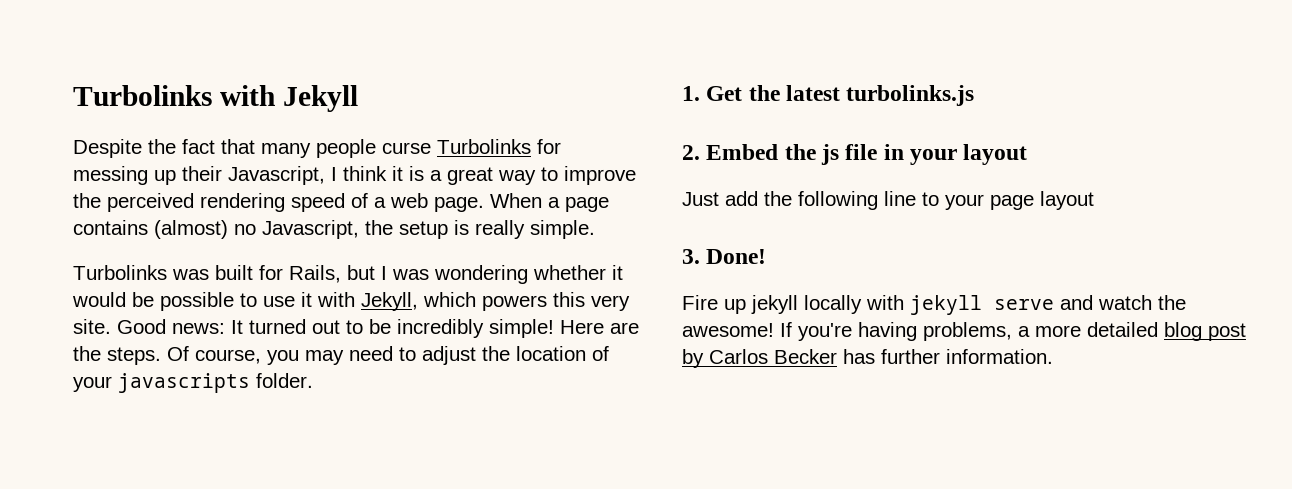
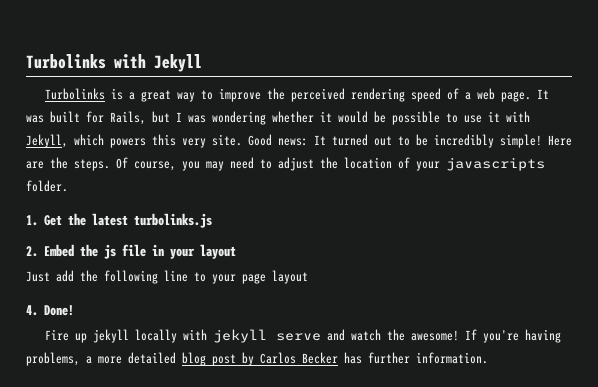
[73,139,561,158] [73,166,403,185] Despite the fact that many people curse Turbolinks for messing up their Javascript, I think it -> [44,88,105,100] Turbolinks
[490,193,609,212] [73,220,595,239] [73,265,167,280] When a page contains (almost) no Javascript, the setup is really simple. // Turbolinks -> [536,89,549,99] It
[682,249,700,264] 3. -> [26,305,38,316] 4.

